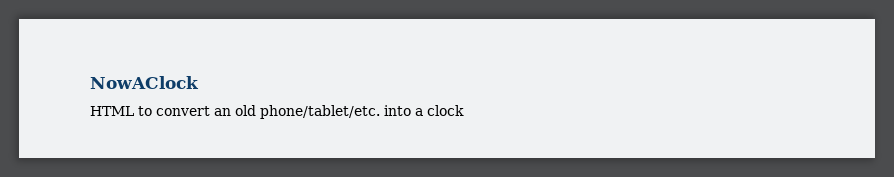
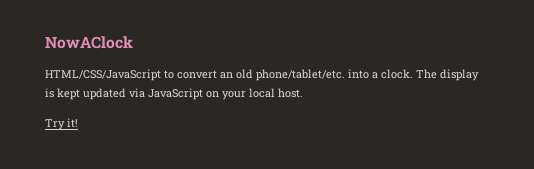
[90,106,134,116] HTML -> [45,69,161,81] HTML/CSS/JavaScript
[427,105,464,116] clock -> [381,69,479,81] [45,88,303,100] [45,118,78,130] clock. The display is kept updated via JavaScript on your local host. // Try it!

